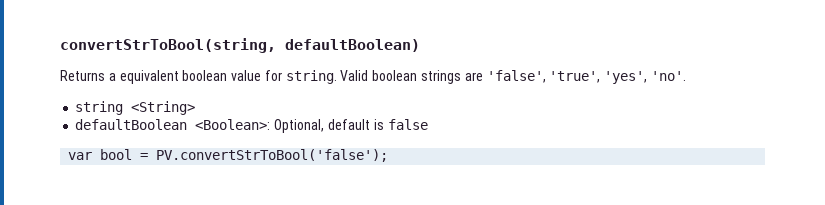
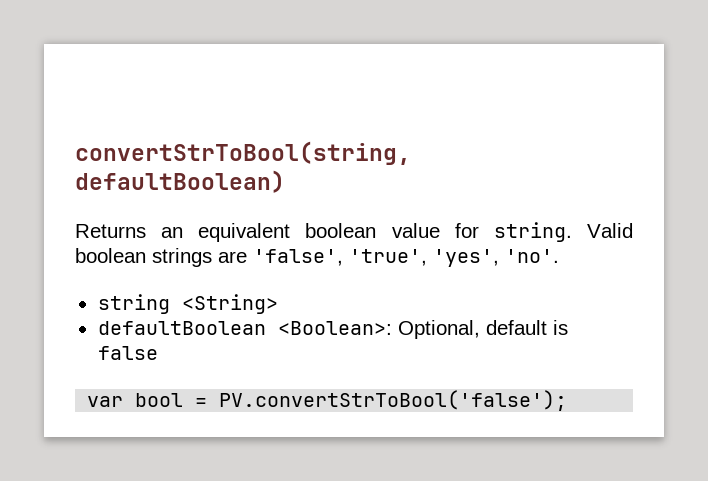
[108,73,116,81] a -> [161,227,184,238] an

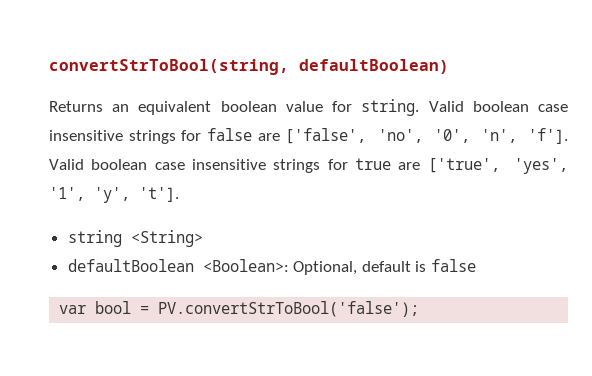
[152,248,559,267] strings are 'false', 'true', 'yes', 'no'. -> [538,104,568,112] [49,128,568,144] [49,158,568,174] [49,187,179,203] case insensitive strings for false are ['false', 'no', '0', 'n', 'f']. Valid boolean case insensitive strings for true are ['true', 'yes', '1', 'y', 't'].

